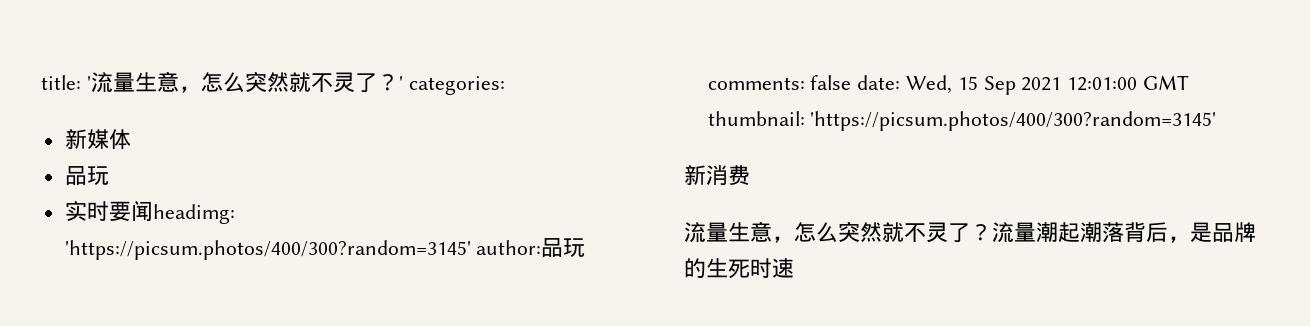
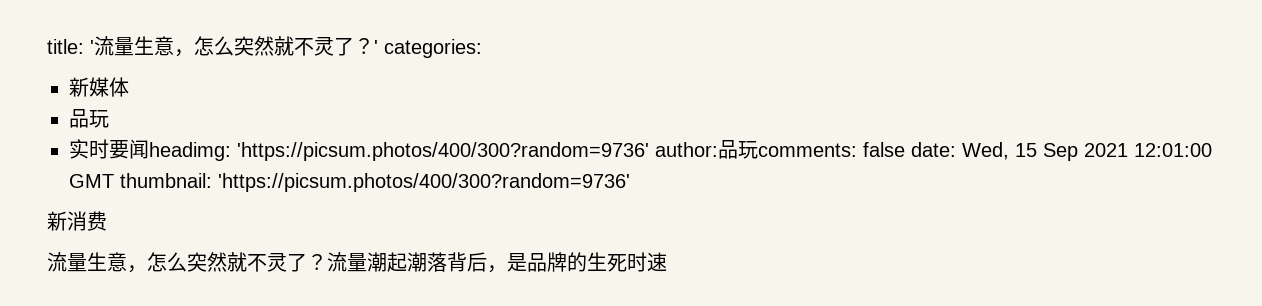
[64,240,471,260] 'https://picsum.photos/400/300?random=3145' -> [237,142,649,161] 'https://picsum.photos/400/300?random=9736'
[810,111,1217,131] 'https://picsum.photos/400/300?random=3145' -> [218,173,630,192] 'https://picsum.photos/400/300?random=9736'

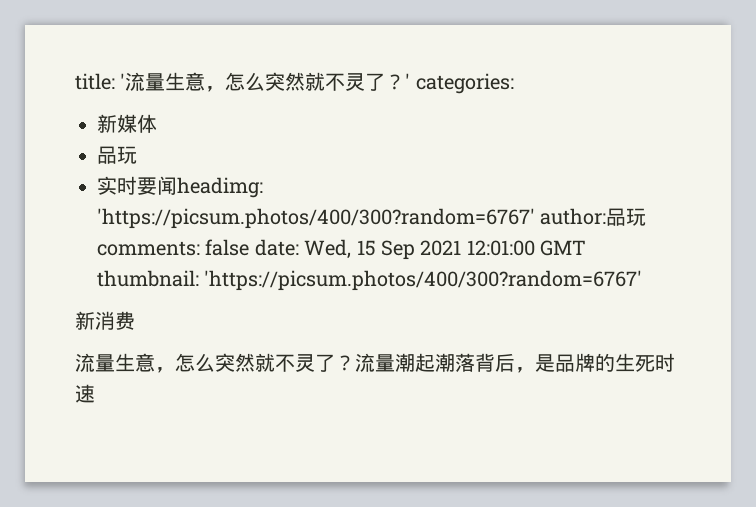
[237,142,649,161] 'https://picsum.photos/400/300?random=9736' -> [97,208,535,229] 'https://picsum.photos/400/300?random=6767'
[218,173,630,192] 'https://picsum.photos/400/300?random=9736' -> [204,270,643,291] 'https://picsum.photos/400/300?random=6767'

